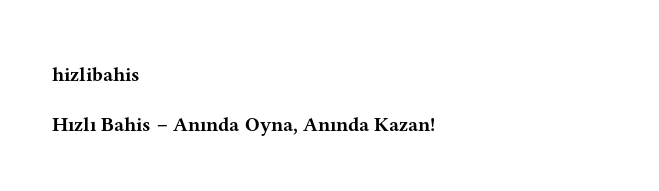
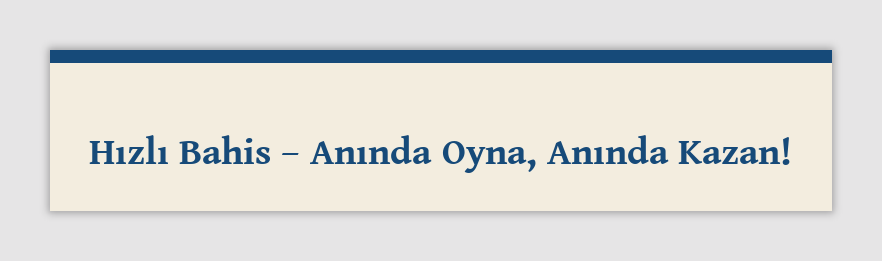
[52,67,140,82] hizlibahis // -> (89, 149) none

